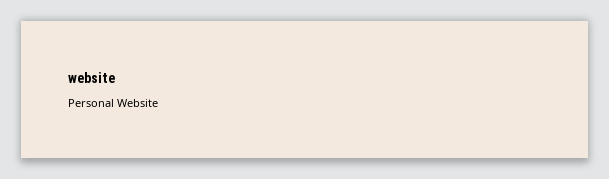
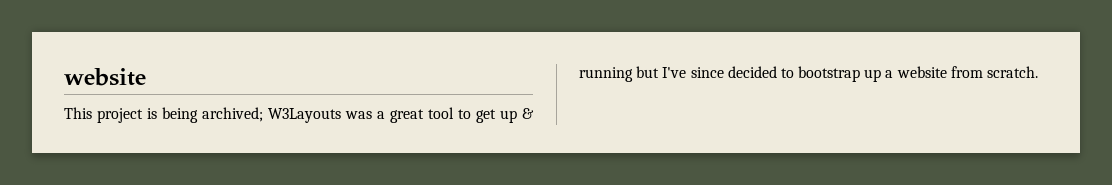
[68,99,158,107] Personal Website -> [64,107,534,123] [579,66,1039,82] This project is being archived; W3Layouts was a great tool to get up & running but I've since decided to bootstrap up a website from scratch.

